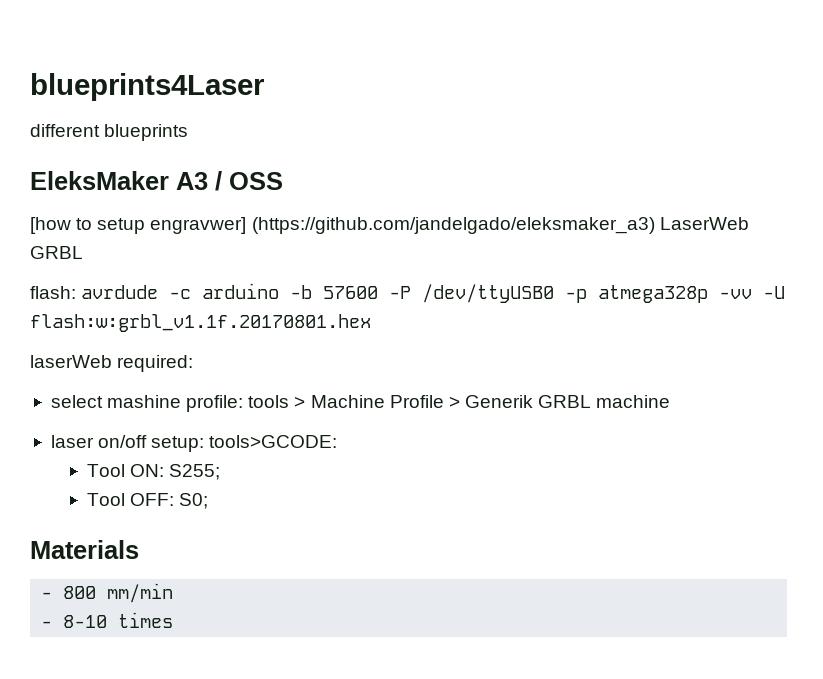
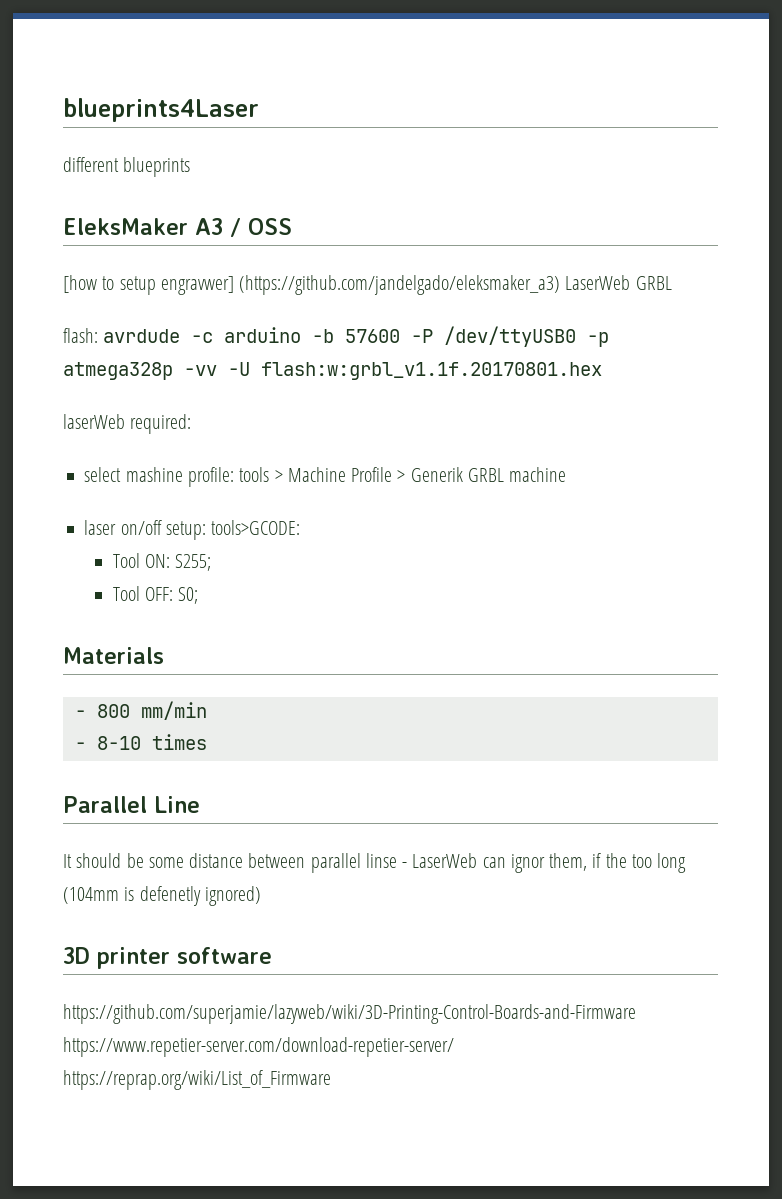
(174, 620) none -> [63,796,200,813] [63,853,687,873] [63,886,261,906] [63,947,272,969] [63,1004,636,1024] [63,1037,454,1057] [63,1070,331,1090] // Parallel Line // It should be some distance between parallel linse - LaserWeb can ignor them, if the too long (104mm is defenetly ignored) // 3D printer software // https://github.com/superjamie/lazyweb/wiki/3D-Printing-Control-Boards-and-Firmware https://www.repetier-server.com/download-repetier-server/ https://reprap.org/wiki/List_of_Firmware

